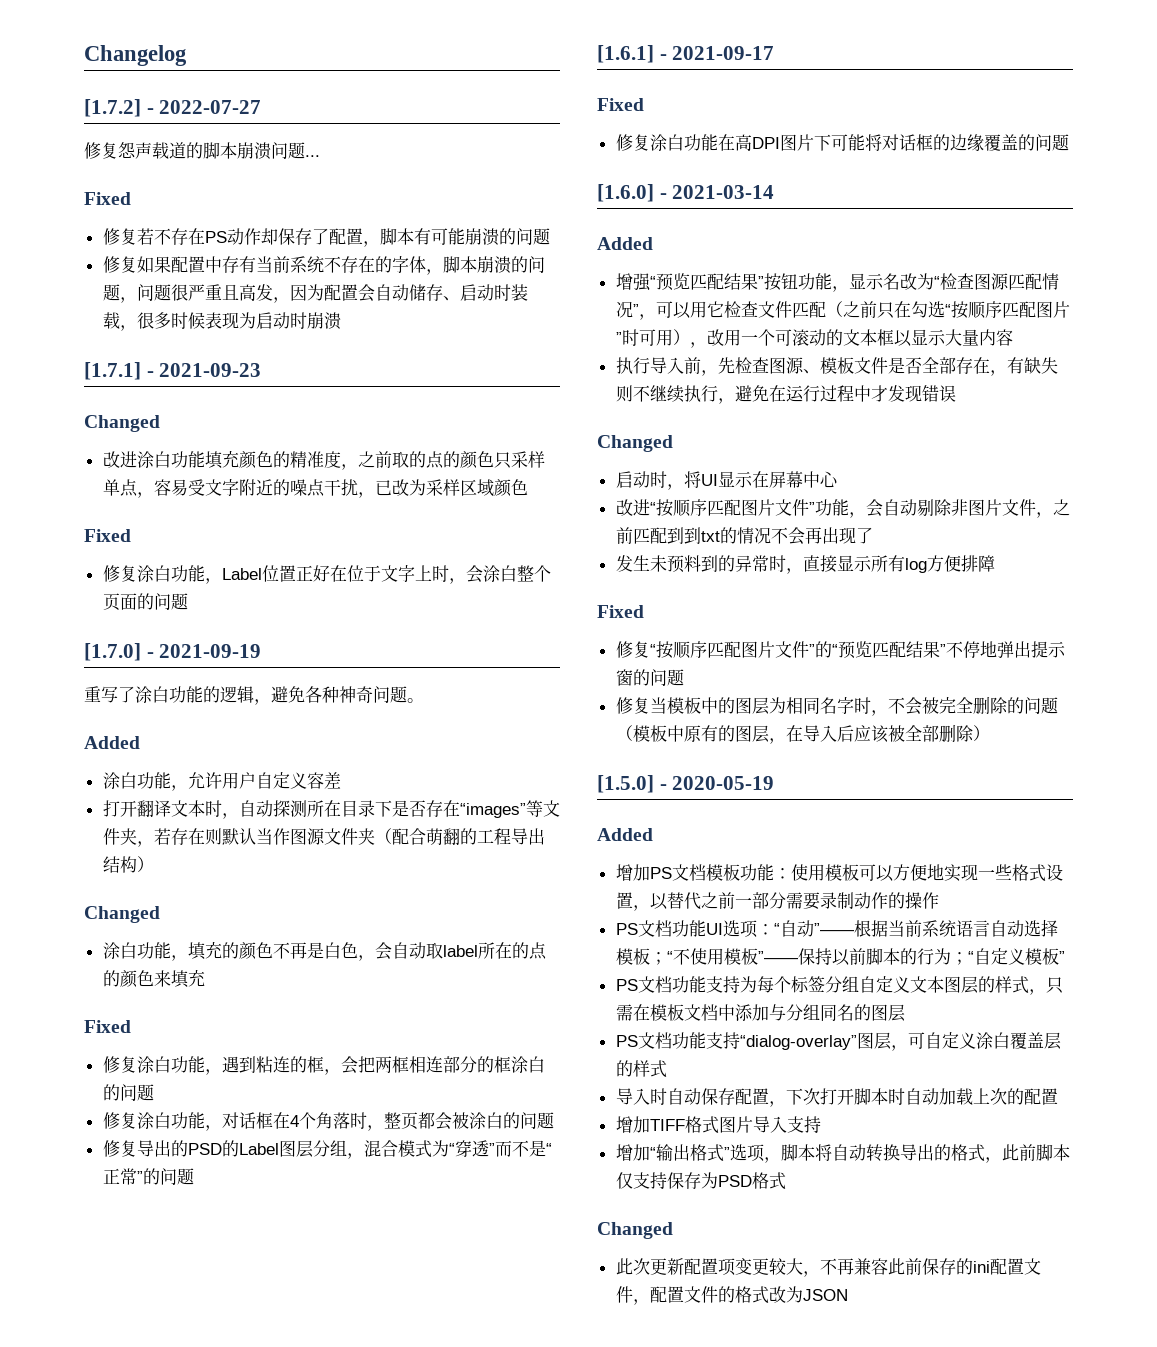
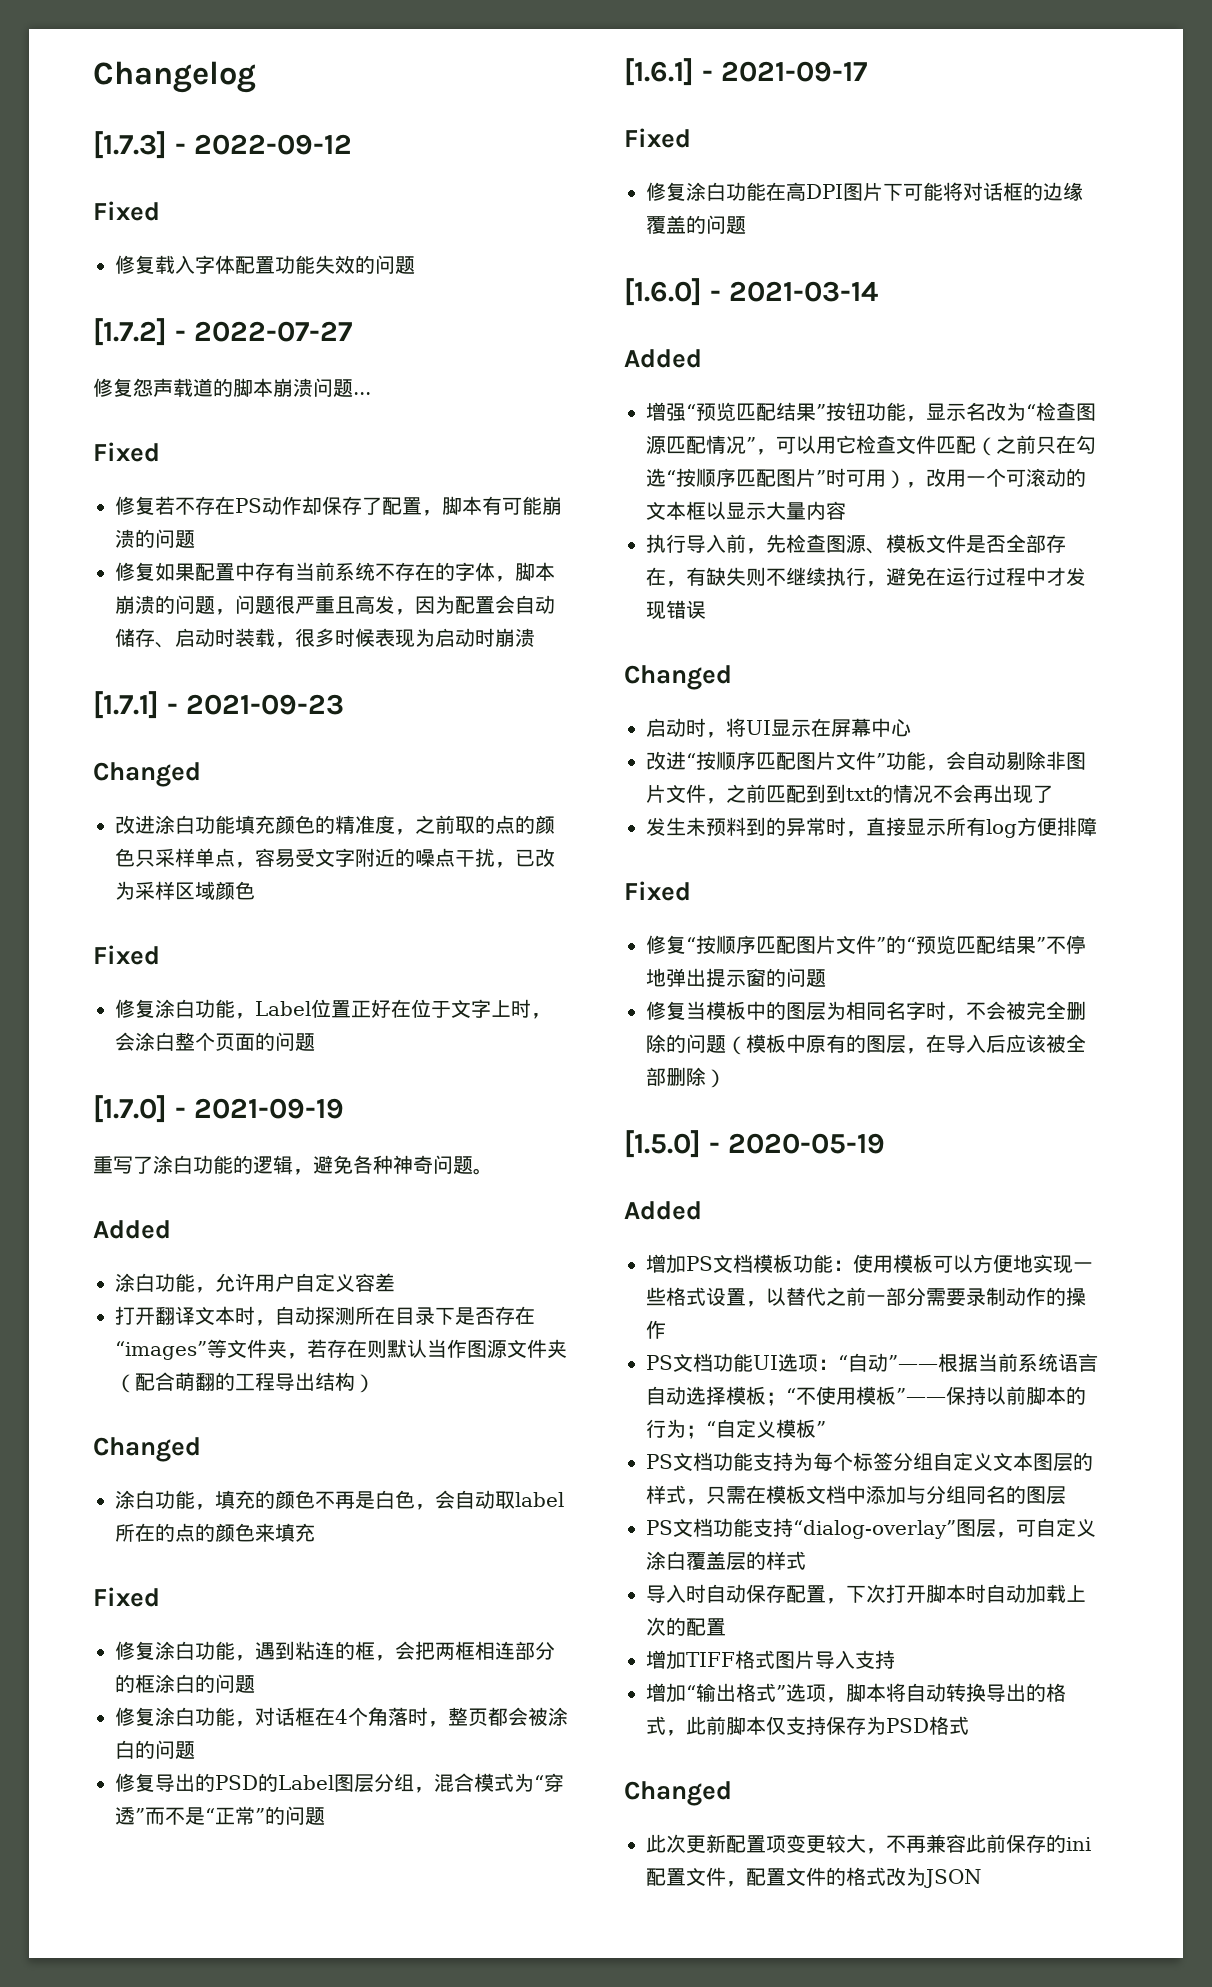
(187, 55) none -> [93,131,352,159] [93,201,160,221] [115,255,415,274] // [1.7.3] - 2022-09-12 // Fixed // 修复载入字体配置功能失效的问题

